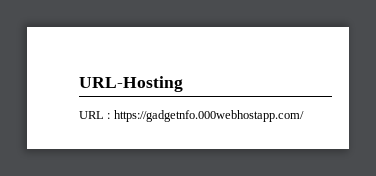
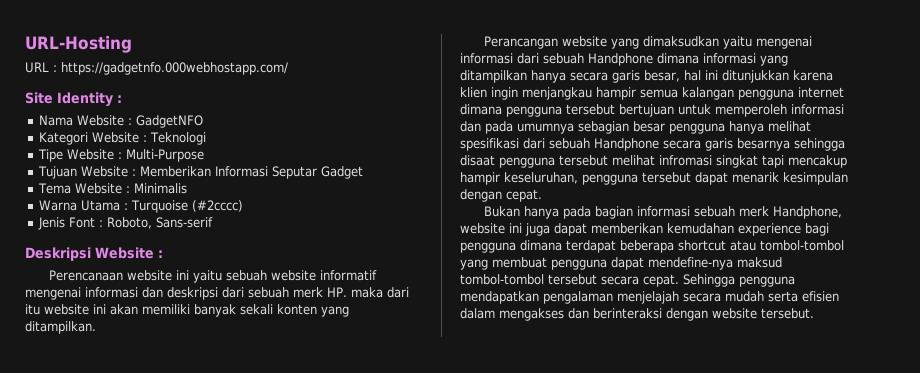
(304, 116) none -> [25,92,122,107] [39,115,204,128] [39,132,207,145] [38,149,205,162] [38,166,364,179] [38,183,188,194] [39,200,244,213] [38,217,214,230] [25,247,163,261] [49,270,378,283] [25,287,409,300] [25,304,349,317] [25,321,96,334] [484,36,813,49] [460,53,788,66] [460,70,833,83] [460,87,844,100] [460,104,844,117] [460,121,811,134] [460,138,845,151] [460,155,847,168] [460,172,848,185] [460,189,542,202] [484,206,843,219] [460,223,829,236] [460,240,844,253] [460,257,782,270] [460,274,795,287] [460,291,839,304] [460,308,814,321] // Site Identity : // Nama Website : GadgetNFO // Kategori Website : Teknologi // Tipe Website : Multi-Purpose // Tujuan Website : Memberikan Informasi Seputar Gadget // Tema Website : Minimalis // Warna Utama : Turquoise (#2cccc) // Jenis Font : Roboto, Sans-serif // Deskripsi Website : // Perencanaan website ini yaitu sebuah website informatif mengenai informasi dan deskripsi dari sebuah merk HP. maka dari itu website ini akan memiliki banyak sekali konten yang ditampilkan. // Perancangan website yang dimaksudkan yaitu mengenai informasi dari sebuah Handphone dimana informasi yang ditampilkan hanya secara garis besar, hal ini ditunjukkan karena klien ingin menjangkau hampir semua kalangan pengguna internet dimana pengguna tersebut bertujuan untuk memperoleh informasi dan pada umumnya sebagian besar pengguna hanya melihat spesifikasi dari sebuah Handphone secara garis besarnya sehingga disaat pengguna tersebut melihat infromasi singkat tapi mencakup hampir keseluruhan, pengguna tersebut dapat menarik kesimpulan dengan cepat. // Bukan hanya pada bagian informasi sebuah merk Handphone, website ini juga dapat memberikan kemudahan experience bagi pengguna dimana terdapat beberapa shortcut atau tombol-tombol yang membuat pengguna dapat mendefine-nya maksud tombol-tombol tersebut secara cepat. Sehingga pengguna mendapatkan pengalaman menjelajah secara mudah serta efisien dalam mengakses dan berinteraksi dengan website tersebut.

